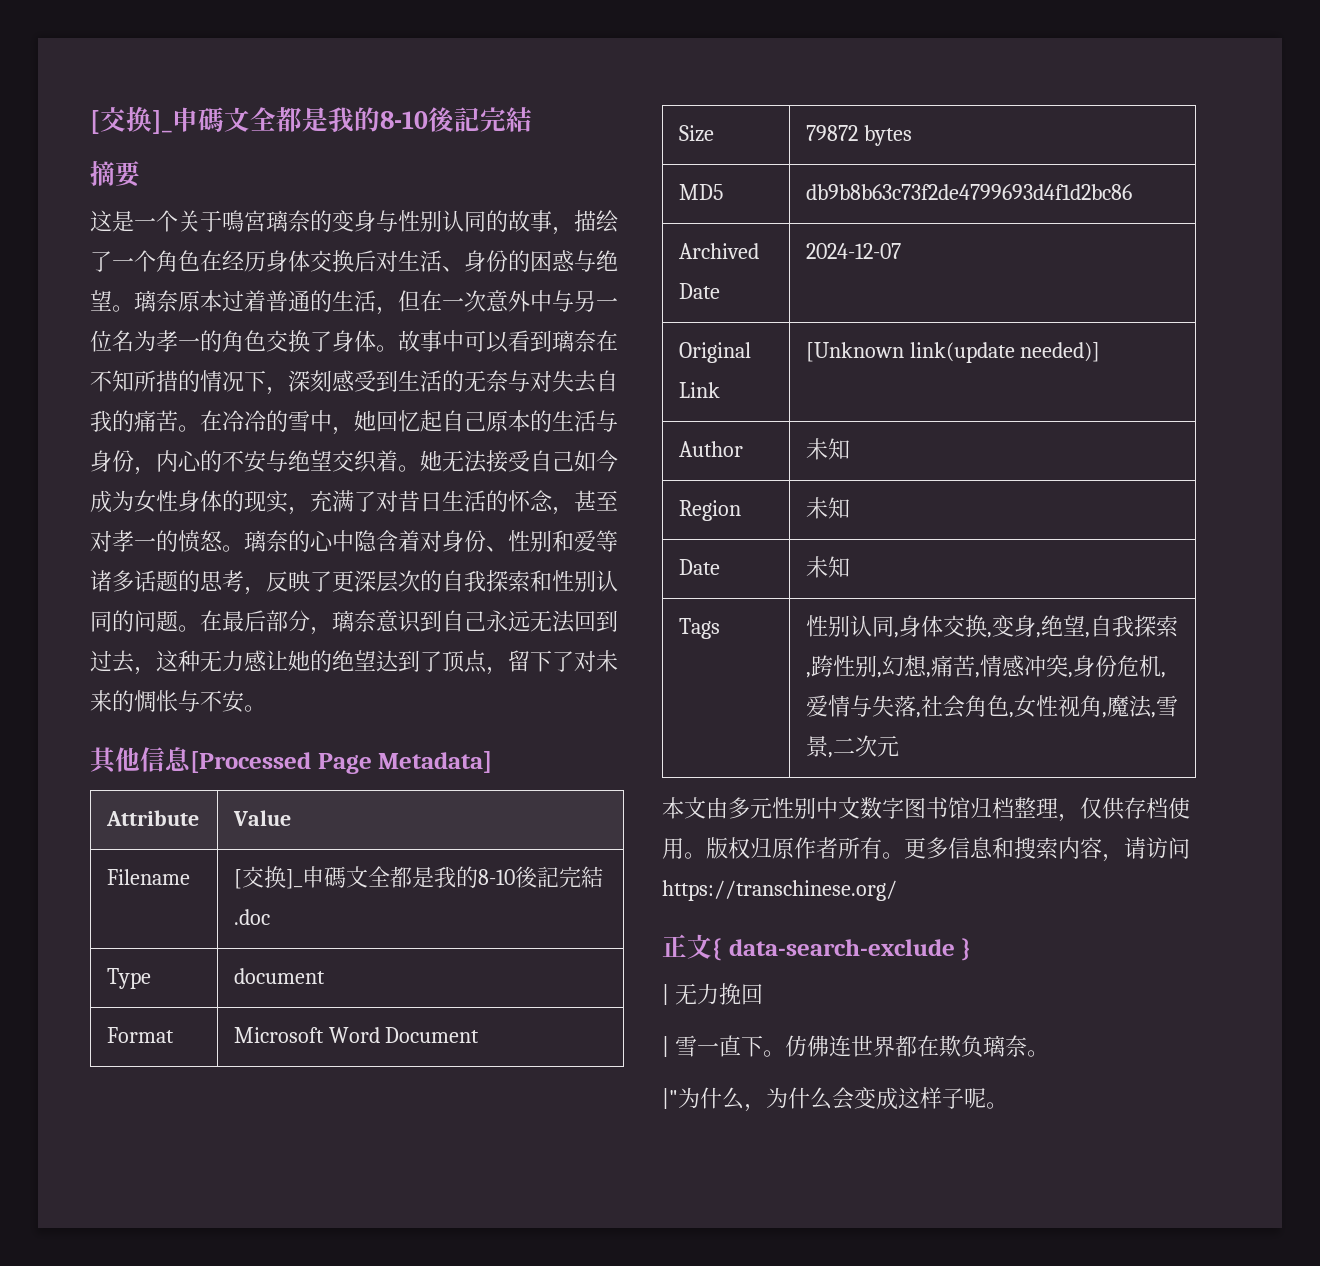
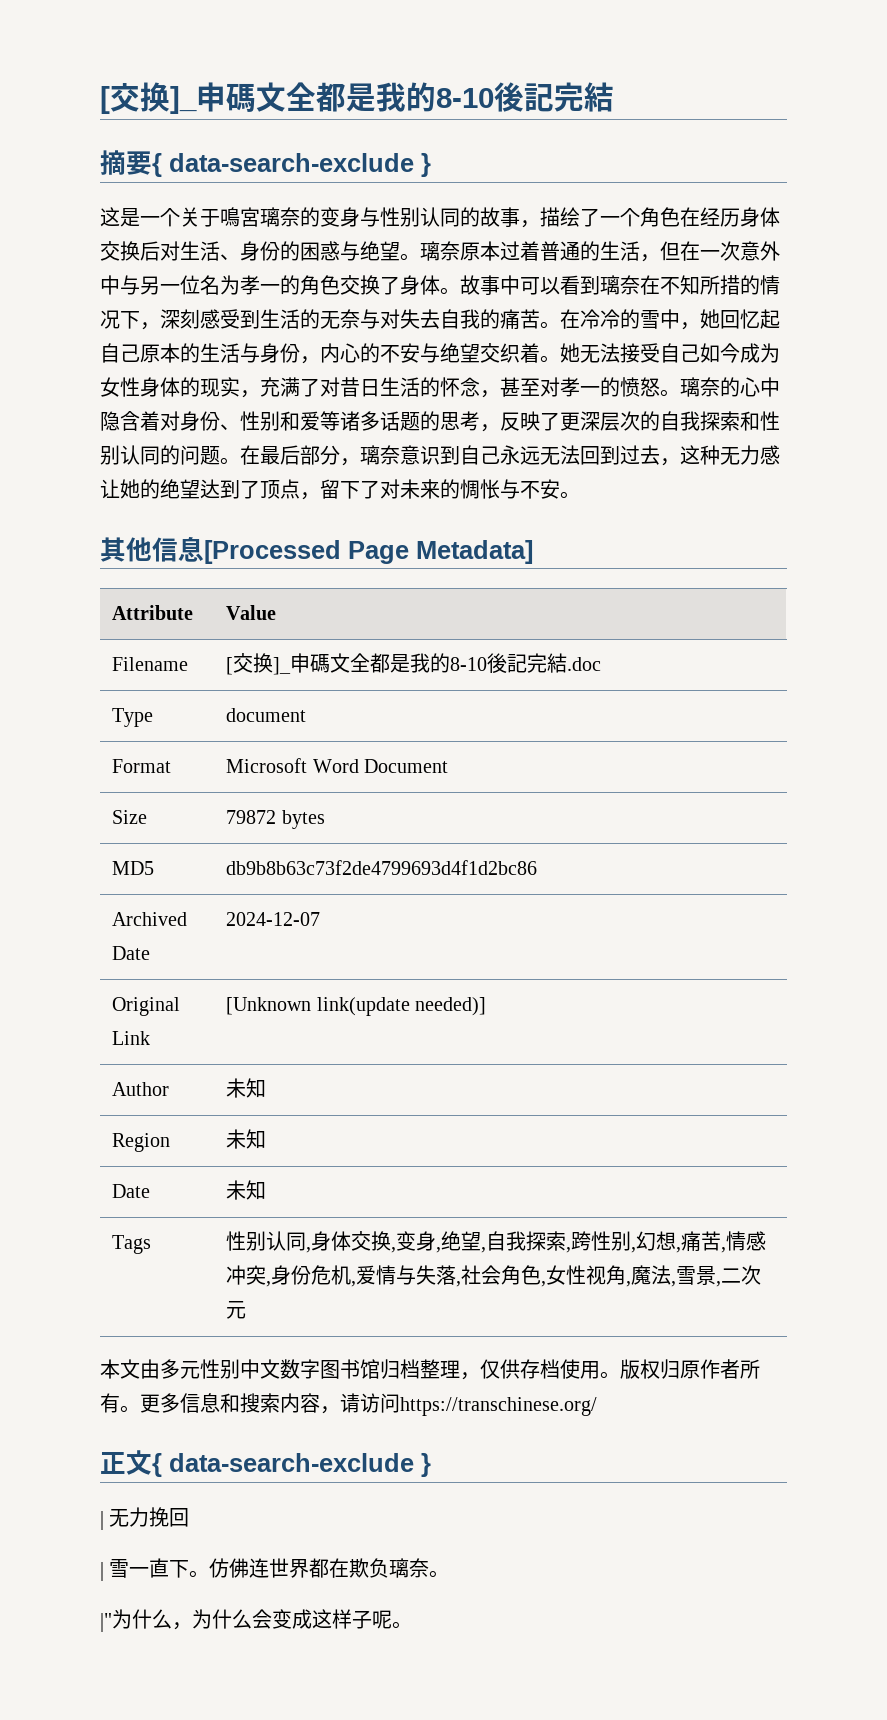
(141, 174) none -> [152,153,431,177] { data-search-exclude }

